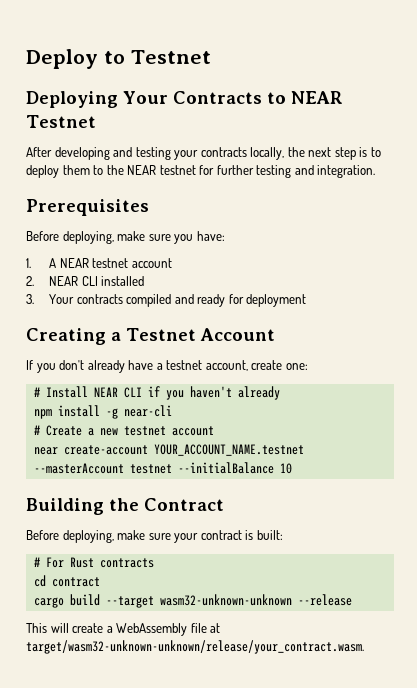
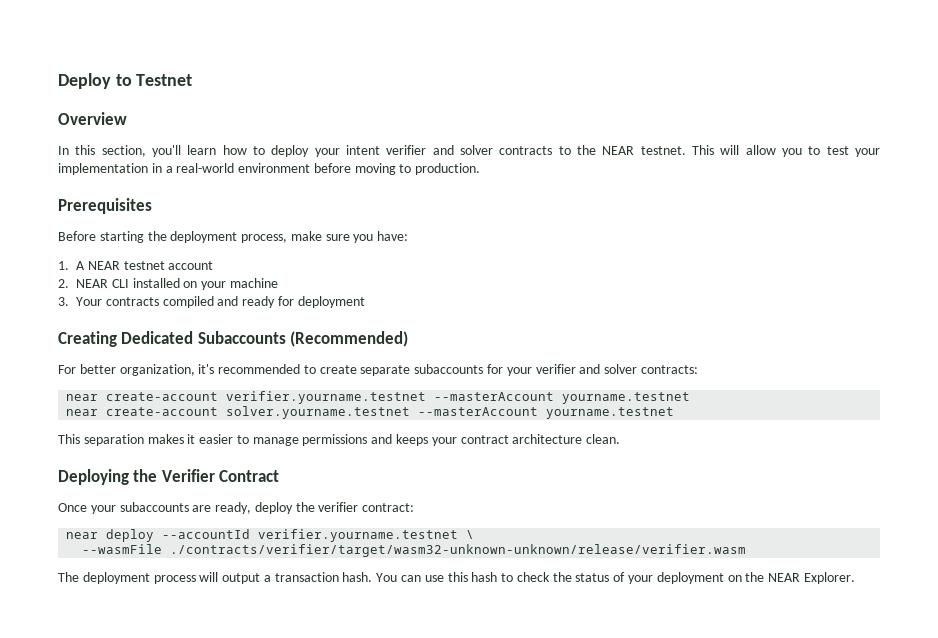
[26,91,343,108] [26,115,96,128] [26,147,381,160] [26,165,376,178] [26,199,149,216] [26,231,114,244] Deploying Your Contracts to NEAR Testnet // After developing and testing your contracts locally, the next step is to deploy them to the NEAR testnet for further testing and integration. // Prerequisites // Before deploying, -> [58,112,127,125] [58,145,881,157] [58,163,481,175] [58,198,152,214] [58,231,288,243] Overview // In this section, you'll learn how to deploy your intent verifier and solver contracts to the NEAR testnet. This will allow you to test your implementation in a real-world environment before moving to production. // Prerequisites // Before starting the deployment process,
(145, 281) none -> [183,278,278,290] on your machine
[111,328,275,341] [26,360,308,373] [33,386,280,400] [33,405,172,419] [33,425,214,436] [33,444,304,456] [33,462,292,474] [26,498,224,515] [26,530,283,543] [33,557,154,568] [33,575,100,587] [33,594,352,608] [26,623,221,636] [26,640,364,654] a Testnet Account // If you don't already have a testnet account, create one: // # Install NEAR CLI if you haven't already // npm install -g near-cli // # Create a new testnet account // near create-account YOUR_ACCOUNT_NAME.testnet --masterAccount testnet --initialBalance 10 // Building the Contract // Before deploying, make sure your contract is built: // # For Rust contracts // cd contract // cargo build --target wasm32-unknown-unknown --release // This will create a WebAssembly file at target/wasm32-unknown-unknown/release/your_contract.wasm. -> [121,331,409,347] [58,364,698,376] [66,391,691,404] [66,406,675,419] [58,434,621,446] [58,469,280,485] [58,502,415,514] [66,529,475,542] [82,544,747,557] [58,572,855,584] Dedicated Subaccounts (Recommended) // For better organization, it's recommended to create separate subaccounts for your verifier and solver contracts: // near create-account verifier.yourname.testnet --masterAccount yourname.testnet // near create-account solver.yourname.testnet --masterAccount yourname.testnet // This separation makes it easier to manage permissions and keeps your contract architecture clean. // Deploying the Verifier Contract // Once your subaccounts are ready, deploy the verifier contract: // near deploy --accountId verifier.yourname.testnet \ // --wasmFile ./contracts/verifier/target/wasm32-unknown-unknown/release/verifier.wasm // The deployment process will output a transaction hash. You can use this hash to check the status of your deployment on the NEAR Explorer.

